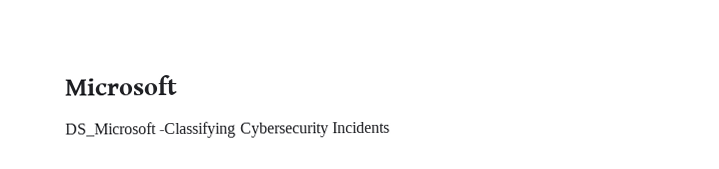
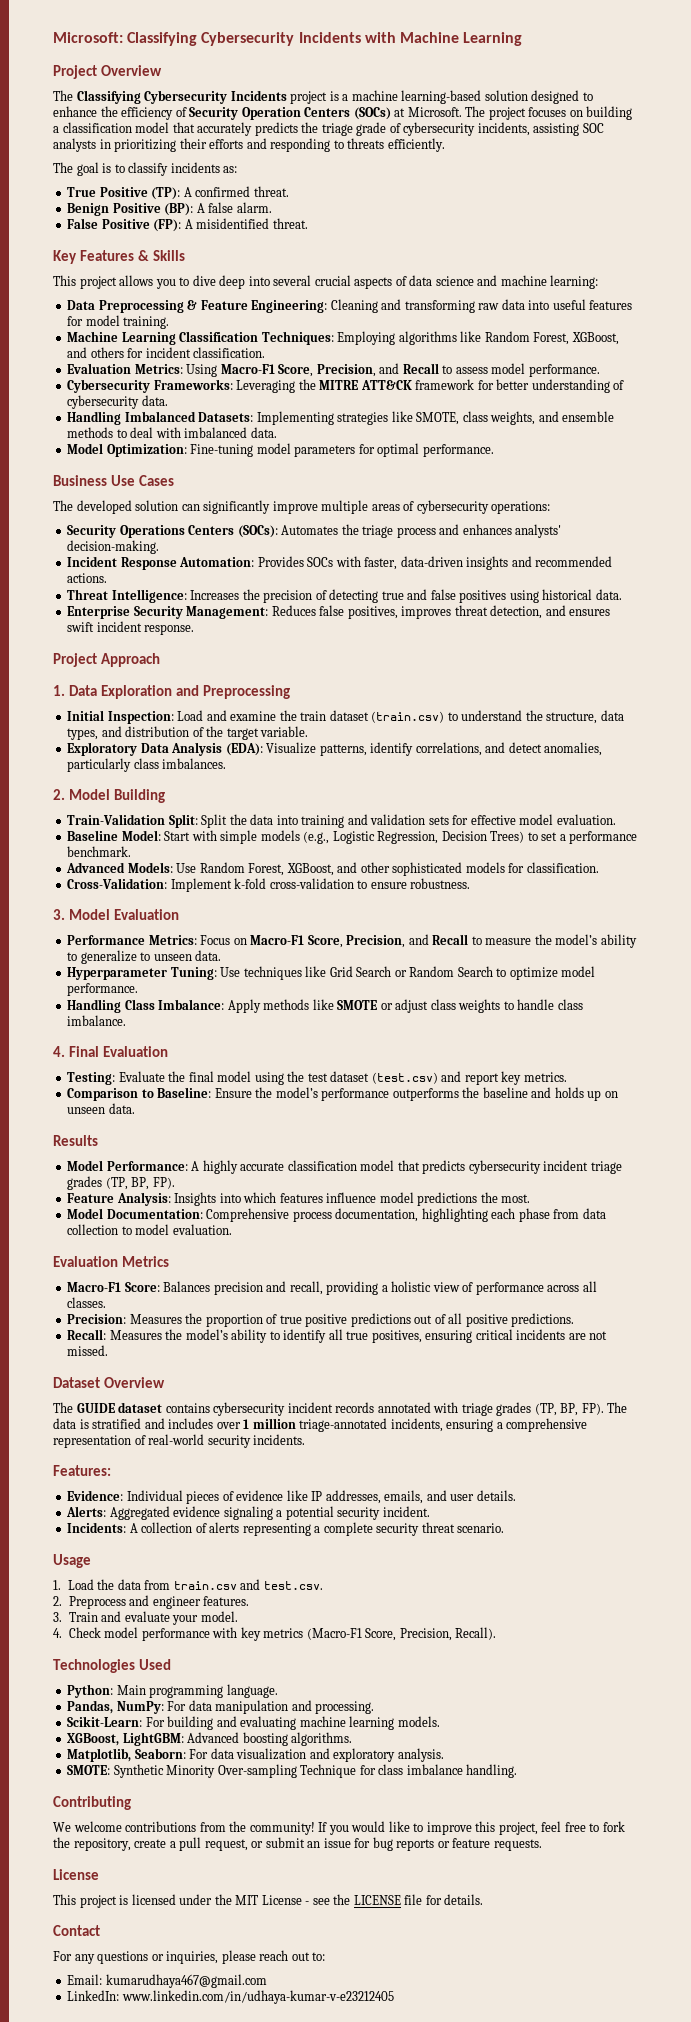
[64,74,178,96] [65,121,390,139] Microsoft // DS_Microsoft -Classifying Cybersecurity Incidents -> [53,32,523,46] [53,65,163,79] [53,90,593,104] [53,106,633,120] [53,122,604,136] [53,138,445,152] [53,162,238,176] [67,186,289,200] [67,202,272,216] [67,218,308,232] [53,250,186,264] [53,275,599,289] [67,299,633,313] [67,315,170,329] [67,331,619,345] [67,347,266,358] [67,363,600,377] [67,379,625,393] [67,395,168,409] [67,411,615,425] [67,427,277,438] [67,443,494,457] [53,475,175,486] [53,500,551,514] [67,524,562,538] [67,540,160,554] [67,556,613,570] [67,573,108,583] [67,589,622,603] [67,605,611,619] [67,621,195,635] [53,653,161,667] [53,685,290,699] [67,710,624,724] [67,726,309,740] [67,742,603,756] [67,758,227,772] [53,789,165,803] [67,814,616,828] [67,830,638,844] [67,846,132,857] [66,862,599,876] [67,878,471,892] [53,909,179,920] [67,934,637,948] [67,950,222,964] [67,966,596,980] [67,983,139,996] [67,999,583,1013] [67,1015,127,1026] [53,1046,168,1057] [67,1071,567,1085] [67,1087,618,1101] [67,1103,135,1114] [53,1135,98,1146] [67,1160,622,1174] [67,1176,175,1190] [67,1192,531,1206] [67,1208,606,1222] [67,1224,232,1235] [53,1256,170,1267] [67,1281,597,1295] [67,1297,107,1308] [67,1313,575,1327] [67,1329,608,1343] [67,1345,109,1356] [53,1377,166,1388] [53,1402,628,1416] [53,1418,588,1432] [53,1434,306,1448] [53,1465,111,1476] [67,1490,516,1504] [66,1506,430,1520] [67,1522,505,1536] [53,1554,91,1568] [53,1579,323,1590] [53,1595,250,1609] [53,1611,238,1625] [53,1627,497,1641] [53,1659,172,1673] [67,1684,278,1698] [67,1700,375,1714] [67,1716,440,1730] [67,1732,353,1746] [67,1748,444,1762] [67,1764,518,1778] [53,1796,131,1810] [53,1821,625,1835] [53,1837,542,1851] [53,1869,99,1880] [53,1894,484,1908] [53,1925,100,1936] [53,1950,326,1964] [67,1974,267,1988] [67,1990,394,2004] Microsoft: Classifying Cybersecurity Incidents with Machine Learning // Project Overview // The Classifying Cybersecurity Incidents project is a machine learning-based solution designed to enhance the efficiency of Security Operation Centers (SOCs) at Microsoft. The project focuses on building a classification model that accurately predicts the triage grade of cybersecurity incidents, assisting SOC analysts in prioritizing their efforts and responding to threats efficiently. // The goal is to classify incidents as: // True Positive (TP): A confirmed threat. // Benign Positive (BP): A false alarm. // False Positive (FP): A misidentified threat. // Key Features & Skills // This project allows you to dive deep into several crucial aspects of data science and machine learning: // Data Preprocessing & Feature Engineering: Cleaning and transforming raw data into useful features for model training. // Machine Learning Classification Techniques: Employing algorithms like Random Forest, XGBoost, and others for incident classification. // Evaluation Metrics: Using Macro-F1 Score, Precision, and Recall to assess model performance. // Cybersecurity Frameworks: Leveraging the MITRE ATT&CK framework for better understanding of cybersecurity data. // Handling Imbalanced Datasets: Implementing strategies like SMOTE, class weights, and ensemble methods to deal with imbalanced data. // Model Optimization: Fine-tuning model parameters for optimal performance. // Business Use Cases // The developed solution can significantly improve multiple areas of cybersecurity operations: // Security Operations Centers (SOCs): Automates the triage process and enhances analysts' decision-making. // Incident Response Automation: Provides SOCs with faster, data-driven insights and recommended actions. // Threat Intelligence: Increases the precision of detecting true and false positives using historical data. // Enterprise Security Management: Reduces false positives, improves threat detection, and ensures swift incident response. // Project Approach // 1. Data Exploration and Preprocessing // Initial Inspection: Load and examine the train dataset (train.csv) to understand the structure, data types, and distribution of the target variable. // Exploratory Data Analysis (EDA): Visualize patterns, identify correlations, and detect anomalies, particularly class imbalances. // 2. Model Building // Train-Validation Split: Split the data into training and validation sets for effective model evaluation. // Baseline Model: Start with simple models (e.g., Logistic Regression, Decision Trees) to set a performance benchmark. // Advanced Models: Use Random Forest, XGBoost, and other sophisticated models for classification. // Cross-Validation: Implement k-fold cross-validation to ensure robustness. // 3. Model Evaluation // Performance Metrics: Focus on Macro-F1 Score, Precision, and Recall to measure the model’s ability to generalize to unseen data. // Hyperparameter Tuning: Use techniques like Grid Search or Random Search to optimize model performance. // Handling Class Imbalance: Apply methods like SMOTE or adjust class weights to handle class imbalance. // 4. Final Evaluation // Testing: Evaluate the final model using the test dataset (test.csv) and report key metrics. // Comparison to Baseline: Ensure the model’s performance outperforms the baseline and holds up on unseen data. // Results // Model Performance: A highly accurate classification model that predicts cybersecurity incident triage grades (TP, BP, FP). // Feature Analysis: Insights into which features influence model predictions the most. // Model Documentation: Comprehensive process documentation, highlighting each phase from data collection to model evaluation. // Evaluation Metrics // Macro-F1 Score: Balances precision and recall, providing a holistic view of performance across all classes. // Precision: Measures the proportion of true positive predictions out of all positive predictions. // Recall: Measures the model’s ability to identify all true positives, ensuring critical incidents are not missed. // Dataset Overview // The GUIDE dataset contains cybersecurity incident records annotated with triage grades (TP, BP, FP). The data is stratified and includes over 1 million triage-annotated incidents, ensuring a comprehensive representation of real-world security incidents. // Features: // Evidence: Individual pieces of evidence like IP addresses, emails, and user details. // Alerts: Aggregated evidence signaling a potential security incident. // Incidents: A collection of alerts representing a complete security threat scenario. // Usage // 1. Load the data from train.csv and test.csv. // 2. Preprocess and engineer features. // 3. Train and evaluate your model. // 4. Check model performance with key metrics (Macro-F1 Score, Precision, Recall). // Technologies Used // Python: Main programming language. // Pandas, NumPy: For data manipulation and processing. // Scikit-Learn: For building and evaluating machine learning models. // XGBoost, LightGBM: Advanced boosting algorithms. // Matplotlib, Seaborn: For data visualization and exploratory analysis. // SMOTE: Synthetic Minority Over-sampling Technique for class imbalance handling. // Contributing // We welcome contributions from the community! If you would like to improve this project, feel free to fork the repository, create a pull request, or submit an issue for bug reports or feature requests. // License // This project is licensed under the MIT License - see the LICENSE file for details. // Contact // For any questions or inquiries, please reach out to: // Email: kumarudhaya467@gmail.com // LinkedIn: www.linkedin.com/in/udhaya-kumar-v-e23212405

